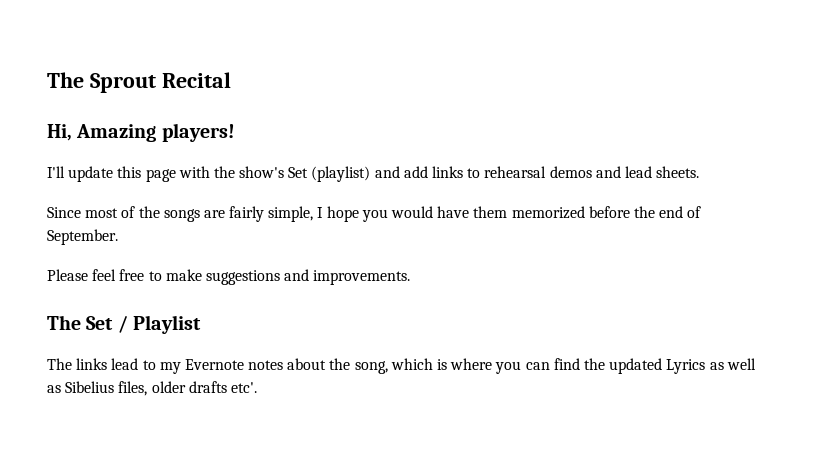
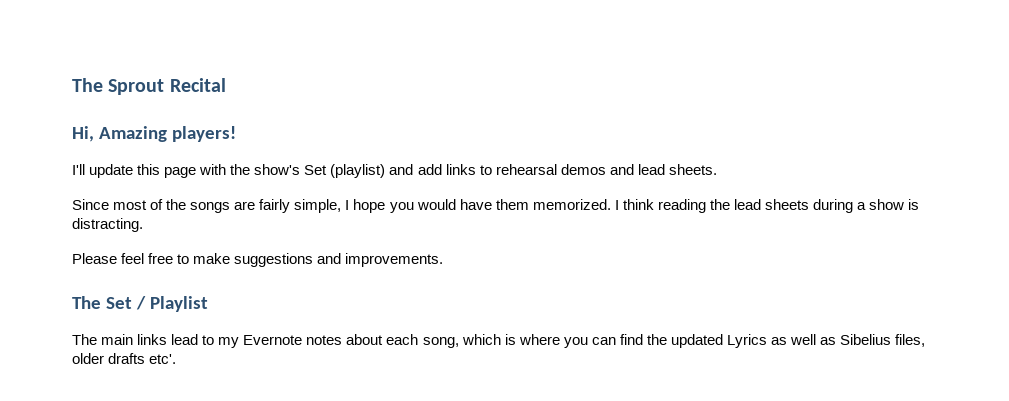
[511,206,702,219] [47,229,118,245] memorized before the end of September. -> [532,199,920,213] [72,218,143,232] memorized. I think reading the lead sheets during a show is distracting.
(72, 364) none -> [101,334,134,345] main
[329,358,351,370] the -> [386,334,419,345] each

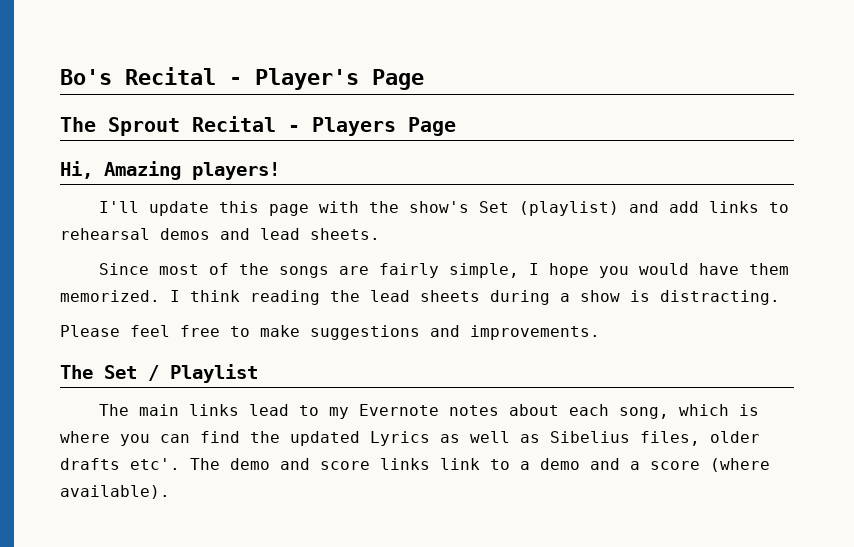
(72, 85) none -> [60,67,424,90] Bo's Recital - Player's Page //
(226, 85) none -> [288,117,456,136] - Players Page
(177, 359) none -> [190,458,770,472] [60,485,170,499] The demo and score links link to a demo and a score (where available).

